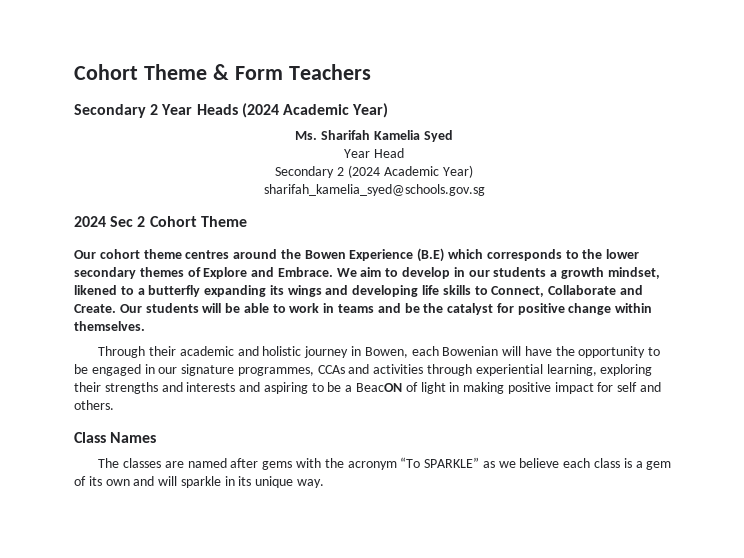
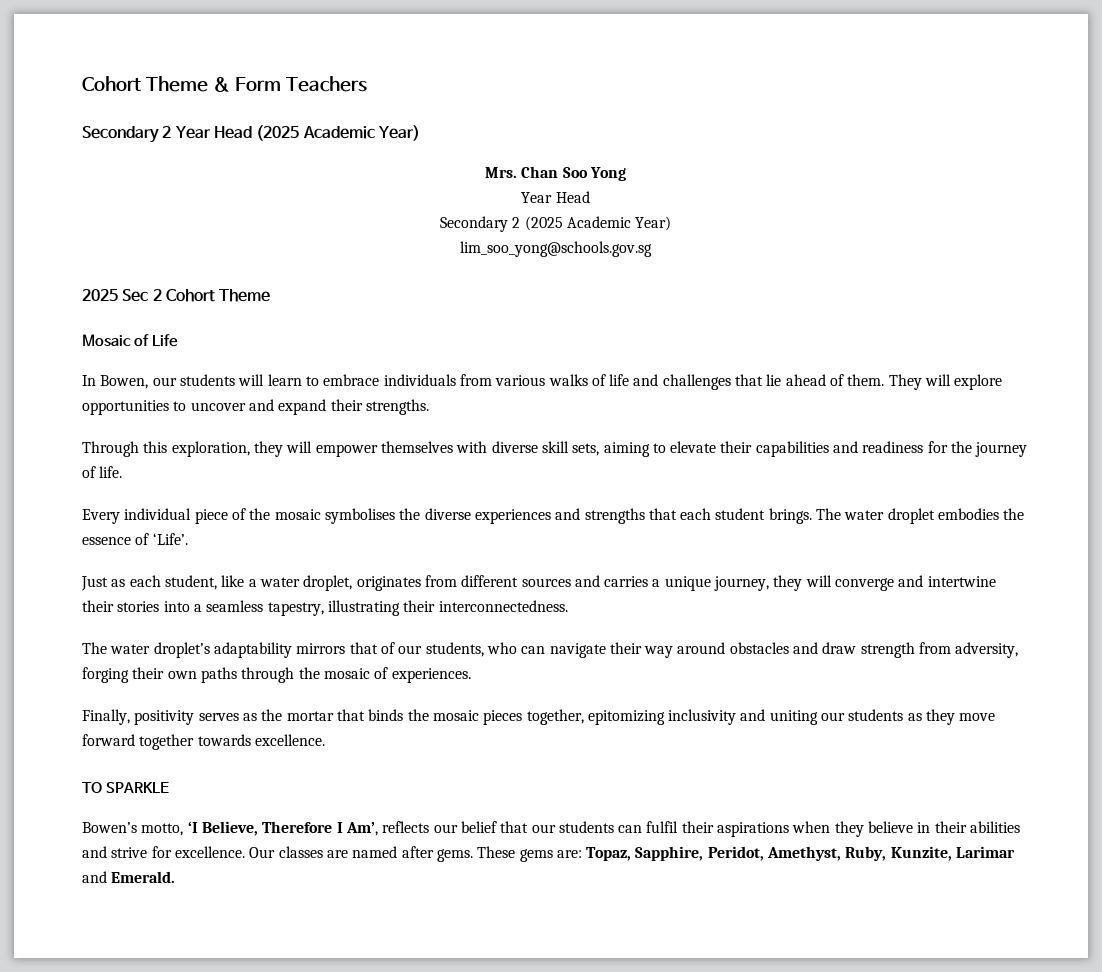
[196,103,389,118] [295,130,453,142] Heads (2024 Academic Year) // Ms. Sharifah Kamelia Syed -> [213,125,420,141] [485,166,626,181] Head (2025 Academic Year) // Mrs. Chan Soo Yong
[347,165,473,178] [263,184,485,196] [74,216,106,227] (2024 Academic Year) // sharifah_kamelia_syed@schools.gov.sg // 2024 -> [524,216,672,231] [460,241,652,257] [82,289,118,301] (2025 Academic Year) // lim_soo_yong@schools.gov.sg // 2025
[74,248,640,262] [74,267,660,279] [74,285,643,297] [74,303,653,315] [74,321,145,331] [98,346,661,358] [74,364,653,376] [74,382,662,394] [74,400,114,410] [74,432,157,443] [98,457,672,470] [74,476,325,488] Our cohort theme centres around the Bowen Experience (B.E) which corresponds to the lower secondary themes of Explore and Embrace. We aim to develop in our students a growth mindset, likened to a butterfly expanding its wings and developing life skills to Connect, Collaborate and Create. Our students will be able to work in teams and be the catalyst for positive change within themselves. // Through their academic and holistic journey in Bowen, each Bowenian will have the opportunity to be engaged in our signature programmes, CCAs and activities through experiential learning, exploring their strengths and interests and aspiring to be a BeacON of light in making positive impact for self and others. // Class Names // The classes are named after gems with the acronym “To SPARKLE” as we believe each class is a gem of its own and will sparkle in its unique way. -> [82,334,179,347] [82,374,1003,390] [82,399,429,415] [82,441,1028,457] [82,466,123,478] [82,508,1025,524] [82,533,188,545] [81,575,996,591] [82,600,568,616] [82,642,1019,658] [82,667,471,683] [82,709,996,725] [82,734,325,750] [82,782,170,793] [82,821,1021,837] [82,846,1016,862] [82,871,176,883] Mosaic of Life // In Bowen, our students will learn to embrace individuals from various walks of life and challenges that lie ahead of them. They will explore opportunities to uncover and expand their strengths. // Through this exploration, they will empower themselves with diverse skill sets, aiming to elevate their capabilities and readiness for the journey of life. // Every individual piece of the mosaic symbolises the diverse experiences and strengths that each student brings. The water droplet embodies the essence of ‘Life’. // Just as each student, like a water droplet, originates from different sources and carries a unique journey, they will converge and intertwine their stories into a seamless tapestry, illustrating their interconnectedness. // The water droplet’s adaptability mirrors that of our students, who can navigate their way around obstacles and draw strength from adversity, forging their own paths through the mosaic of experiences. // Finally, positivity serves as the mortar that binds the mosaic pieces together, epitomizing inclusivity and uniting our students as they move forward together towards excellence. // TO SPARKLE // Bowen’s motto, ‘I Believe, Therefore I Am’, reflects our belief that our students can fulfil their aspirations when they believe in their abilities and strive for excellence. Our classes are named after gems. These gems are: Topaz, Sapphire, Peridot, Amethyst, Ruby, Kunzite, Larimar and Emerald.

